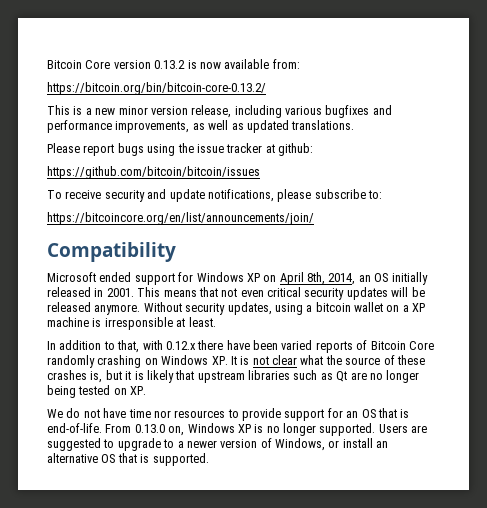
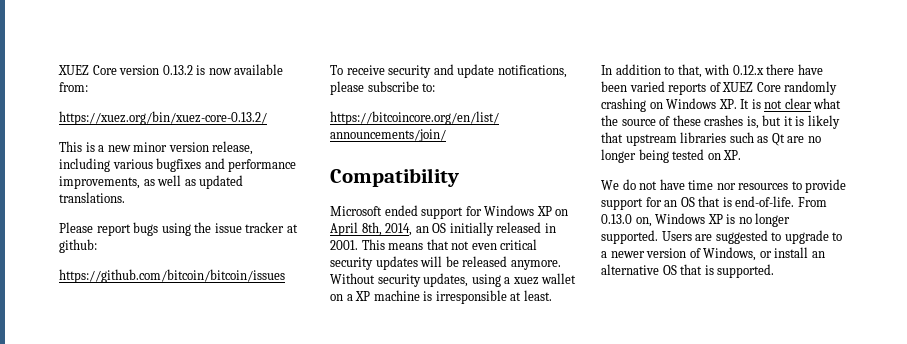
[47,60,82,69] Bitcoin -> [58,65,89,75] XUEZ
[47,82,266,95] https://bitcoin.org/bin/bitcoin-core-0.13.2/ -> [59,111,267,125] https://xuez.org/bin/xuez-core-0.13.2/
[315,302,351,312] bitcoin -> [512,277,539,285] xuez
[370,341,406,350] Bitcoin -> [722,82,754,92] XUEZ

